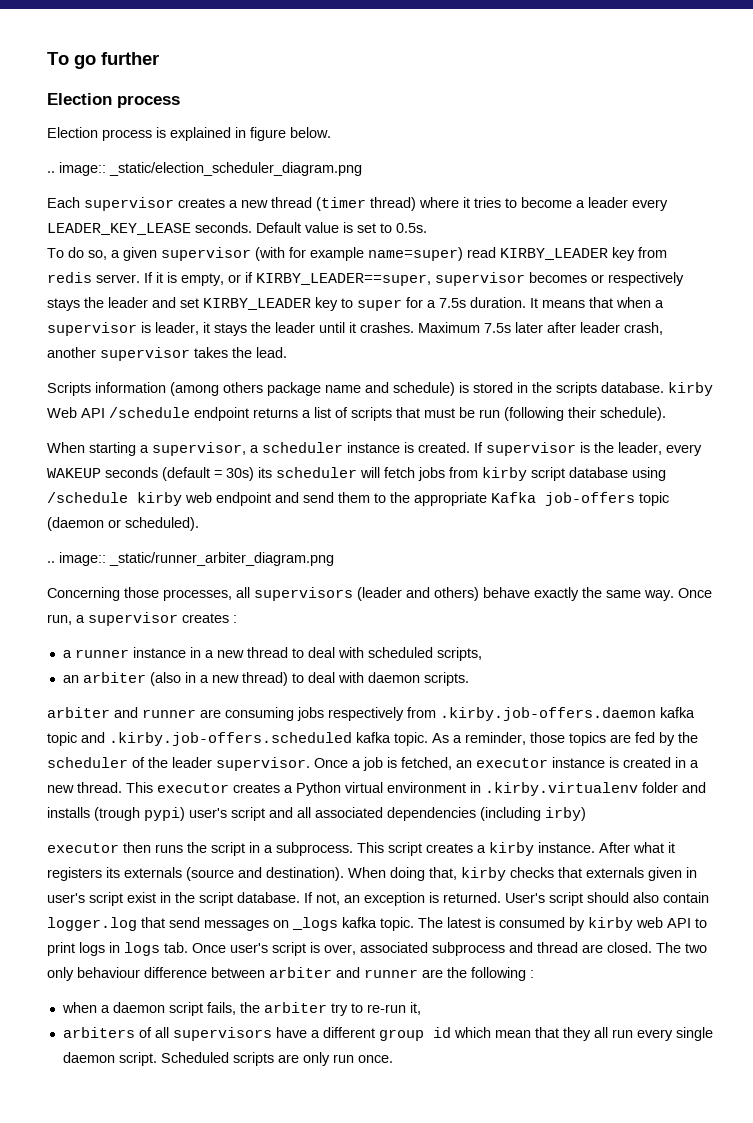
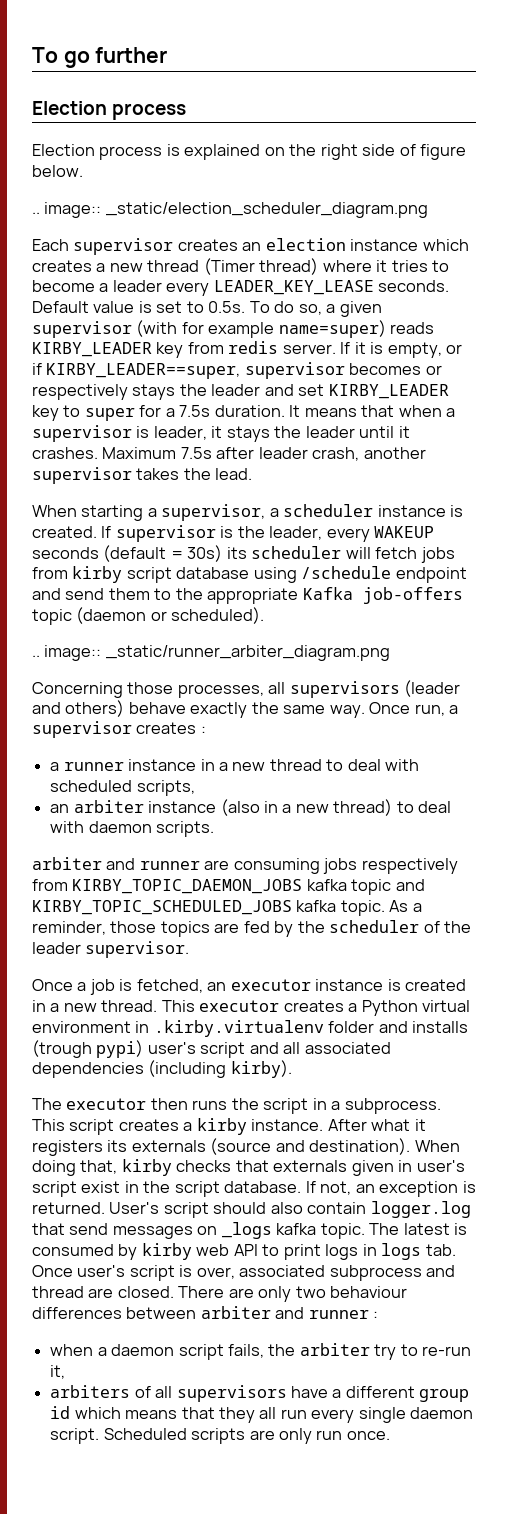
[235,127,246,138] in -> [264,144,416,160] on the right side of
[229,197,366,211] a new thread (timer -> [242,238,469,251] [32,258,255,275] an election instance which creates a new thread (Timer
(427, 228) // -> (246, 307) none
[467,247,496,258] read -> [390,322,435,334] reads
[515,322,543,333] later -> (212, 453) none
[47,382,713,396] [47,407,666,421] // Scripts information (among others package name and schedule) is stored in the scripts database. kirby Web API /schedule endpoint returns a list of scripts that must be run (following their schedule). -> (253, 474) none
[137,492,212,506] kirby web -> (392, 572) none
(146, 677) none -> [148,801,217,813] instance
[440,707,656,721] .kirby.job-offers.daemon -> [72,879,303,894] KIRBY_TOPIC_DAEMON_JOBS
[109,732,352,746] .kirby.job-offers.scheduled -> [32,900,292,915] KIRBY_TOPIC_SCHEDULED_JOBS
(310, 764) none -> (190, 949) //
[545,807,586,821] irby) // -> [230,1060,292,1078] [32,1098,62,1110] kirby). // The
[656,942,707,953] [47,967,207,981] The two only behaviour difference -> [178,1286,408,1302] [32,1307,122,1319] There are only two behaviour differences
[422,967,526,981] are the following -> (369, 1314) none
[494,1030,531,1038] mean -> [125,1410,178,1419] means

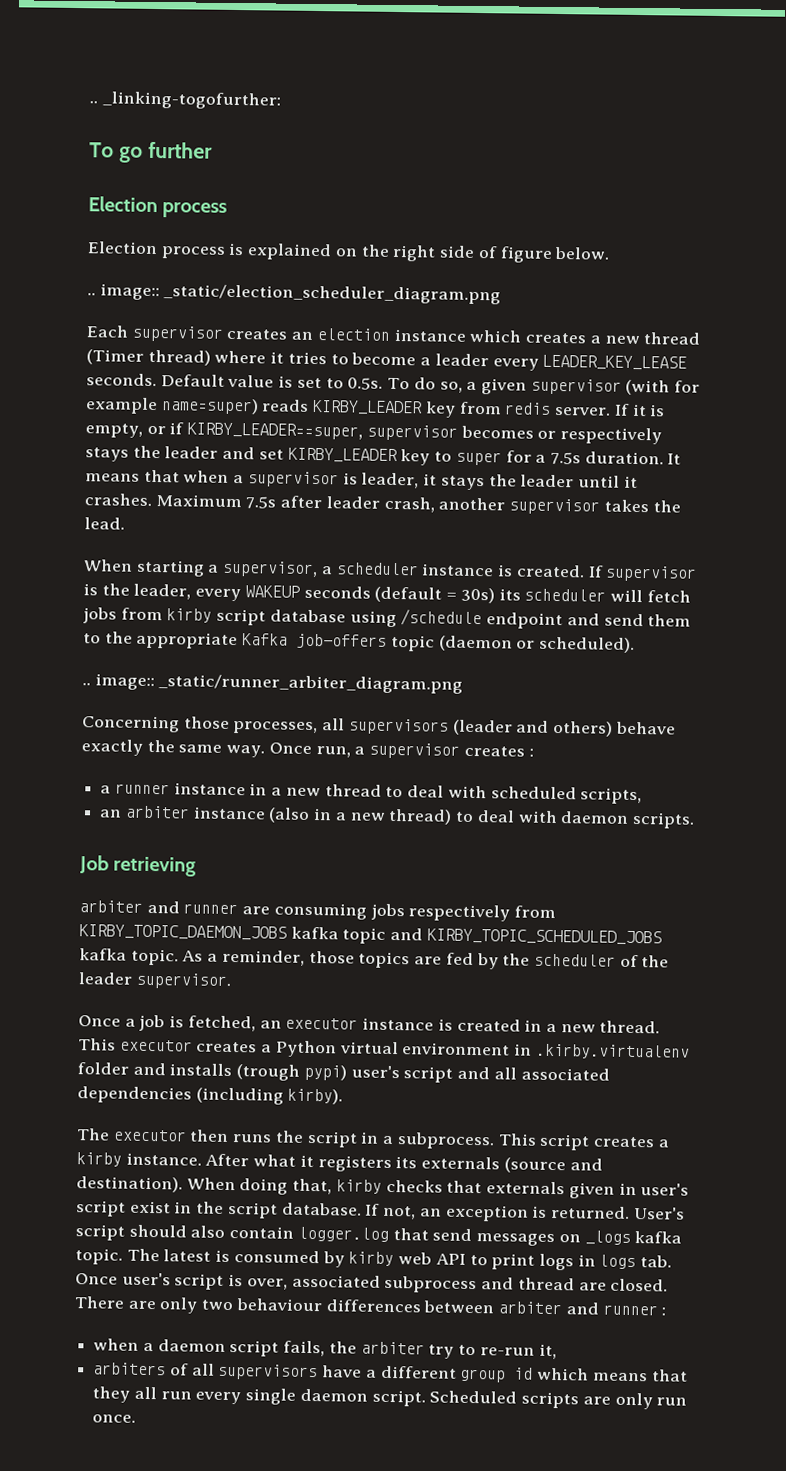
(32, 55) none -> [89,91,281,110] .. _linking-togofurther: //
(215, 829) none -> [79,855,197,877] // Job retrieving

